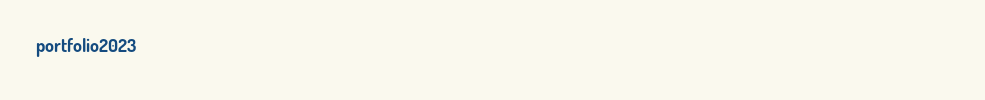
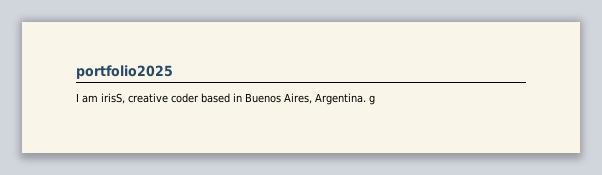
[36,38,136,57] portfolio2023 -> [76,65,173,79] [76,93,375,105] portfolio2025 // I am irisS, creative coder based in Buenos Aires, Argentina. g

